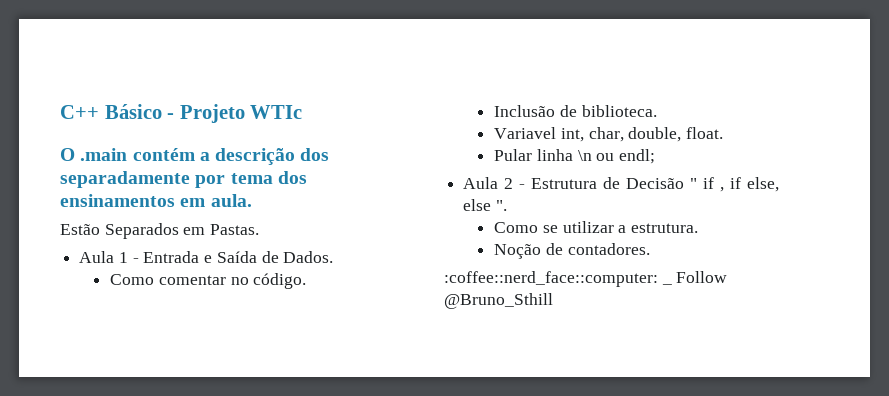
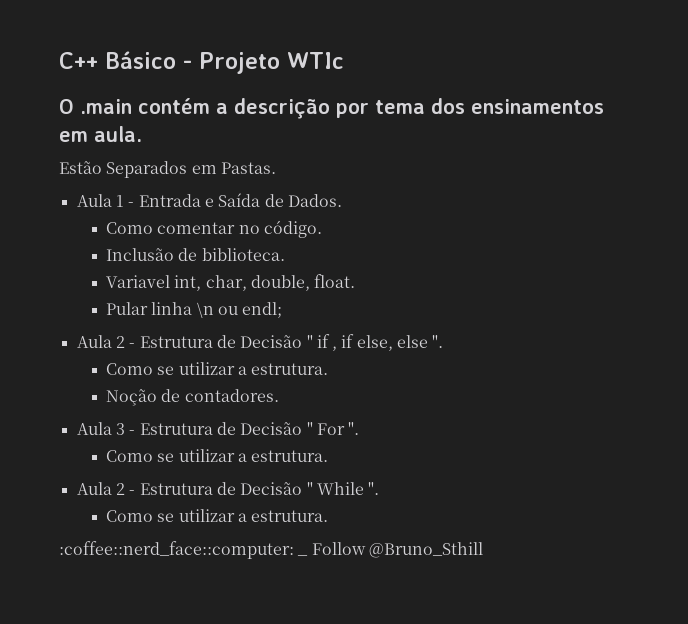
[300,148,330,161] [60,171,190,188] dos separadamente -> (330, 108) none
(650, 249) none -> [76,422,360,435] [105,449,329,462] [76,482,380,495] [105,509,329,522] // Aula 3 - Estrutura de Decisão " For ". // Como se utilizar a estrutura. // Aula 2 - Estrutura de Decisão " While ". // Como se utilizar a estrutura.

